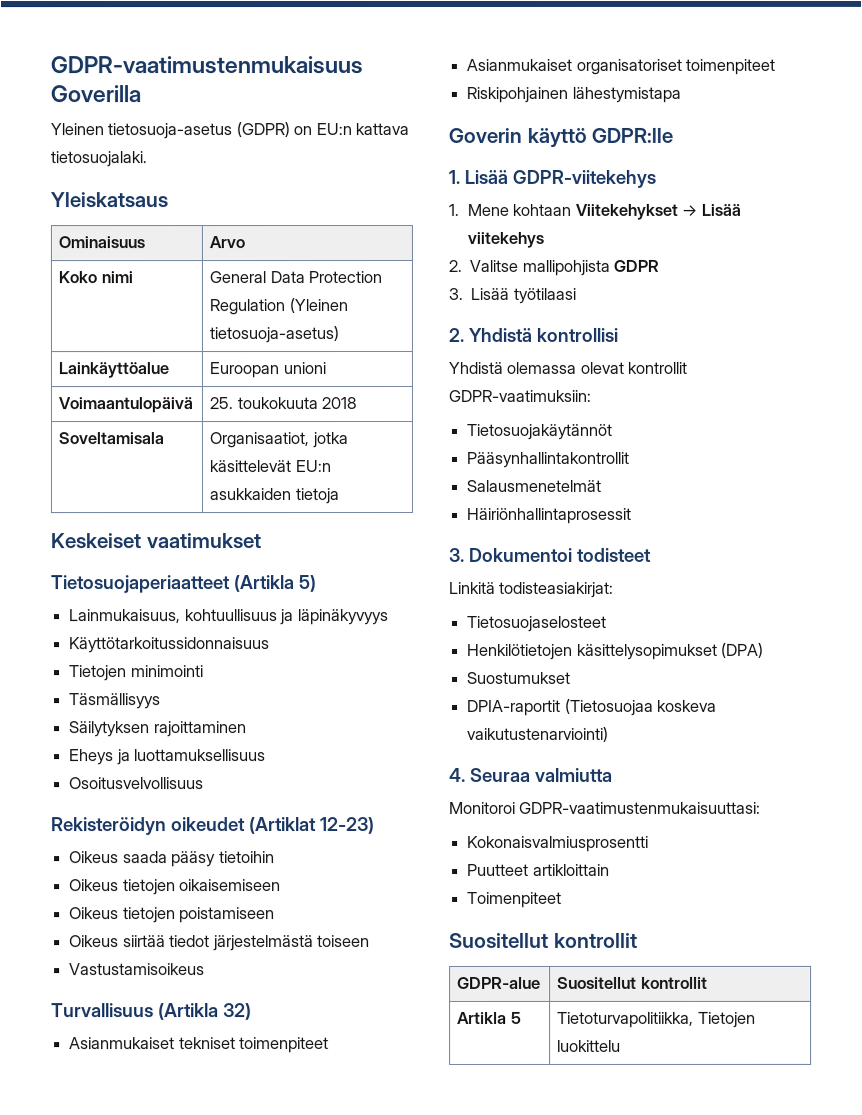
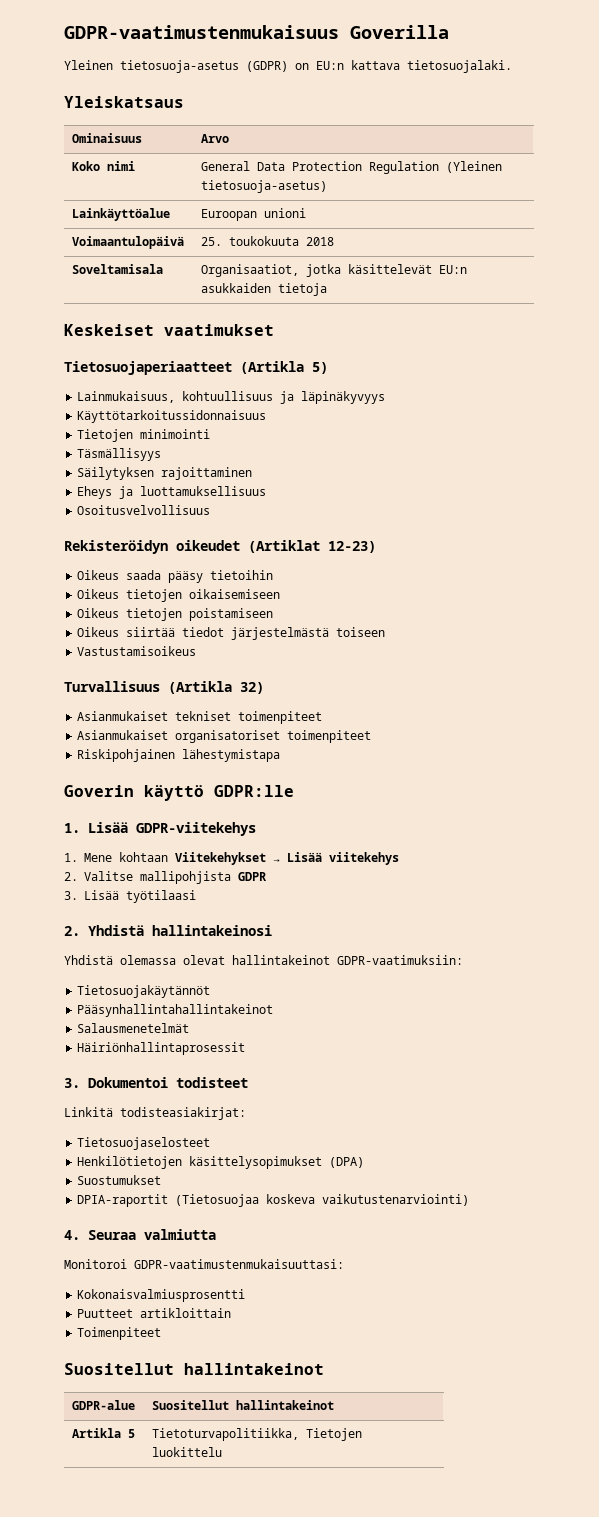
[535,327,618,342] kontrollisi -> [152,925,272,936] hallintakeinosi
[627,361,688,374] kontrollit -> [232,955,330,965] hallintakeinot
[466,451,630,468] Pääsynhallintakontrollit -> [77,1004,274,1017] Pääsynhallintahallintakeinot
[553,932,638,948] kontrollit -> [184,1363,324,1375] hallintakeinot
[640,976,708,989] kontrollit -> [236,1400,335,1410] hallintakeinot

